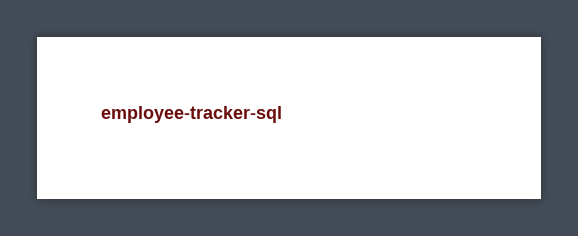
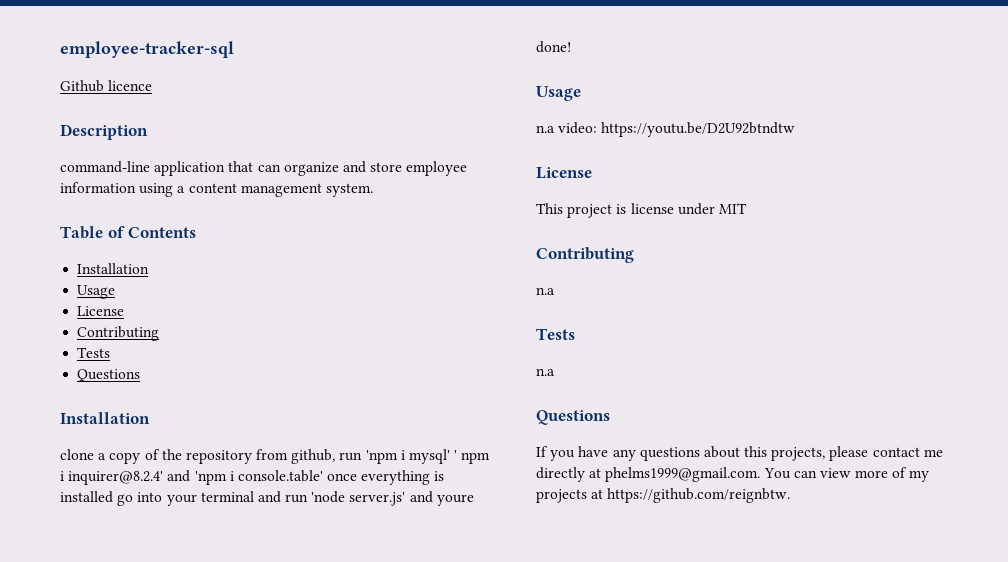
(282, 114) none -> [60,80,153,92] [60,124,148,140] [60,161,468,176] [60,182,373,197] [60,226,197,239] [77,263,150,274] [77,285,116,299] [77,306,125,316] [77,326,160,341] [77,347,111,358] [77,369,141,382] [60,412,150,424] [60,449,491,464] [60,470,445,485] [60,491,474,506] [536,41,571,53] [536,86,581,101] [536,122,796,137] [536,167,592,179] [536,203,747,218] [536,247,634,263] [536,287,555,295] [536,328,575,340] [536,368,555,376] [536,410,610,425] [536,446,943,461] [536,467,930,482] [536,488,791,503] // Github licence // Description // command-line application that can organize and store employee information using a content management system. // Table of Contents // Installation // Usage // License // Contributing // Tests // Questions // Installation // clone a copy of the repository from github, run 'npm i mysql' ' npm i inquirer@8.2.4' and 'npm i console.table' once everything is installed go into your terminal and run 'node server.js' and youre done! // Usage // n.a video: https://youtu.be/D2U92btndtw // License // This project is license under MIT // Contributing // n.a // Tests // n.a // Questions // If you have any questions about this projects, please contact me directly at phelms1999@gmail.com. You can view more of my projects at https://github.com/reignbtw.

